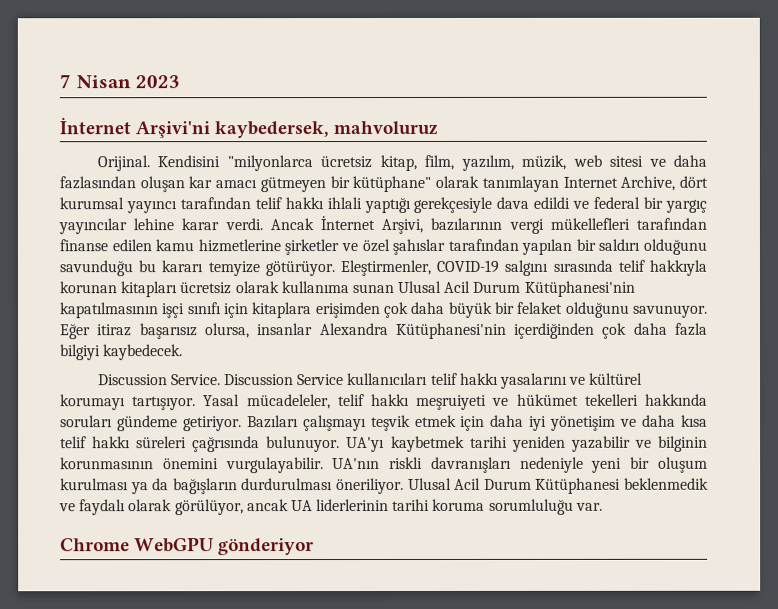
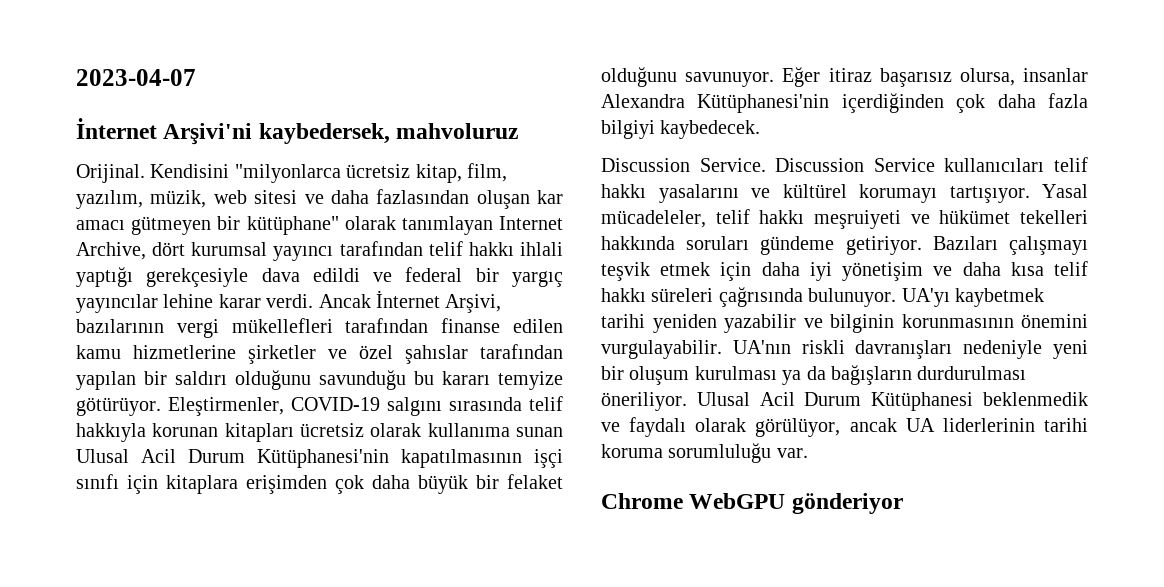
[59,74,181,89] 7 Nisan 2023 -> [76,69,196,86] 2023-04-07

